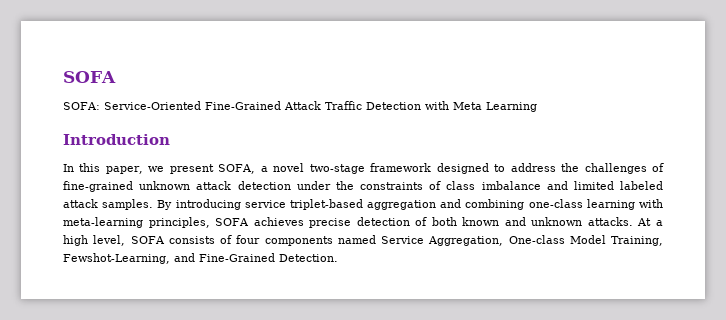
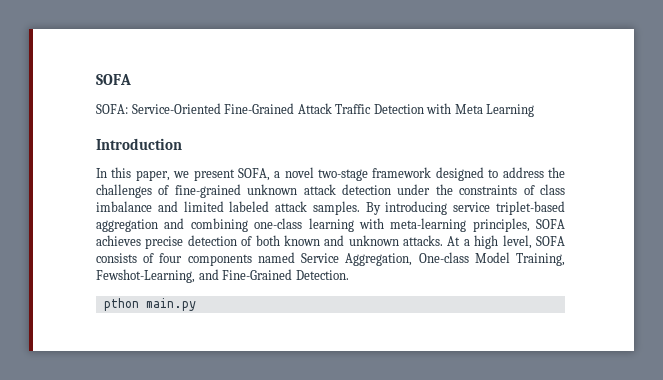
(338, 258) none -> [103,298,196,311] // pthon main.py

